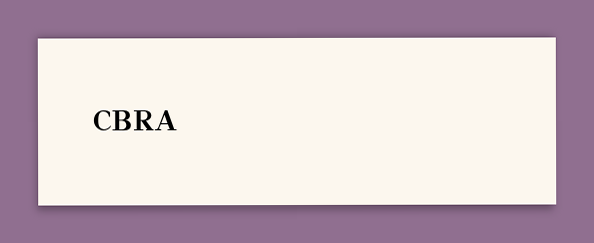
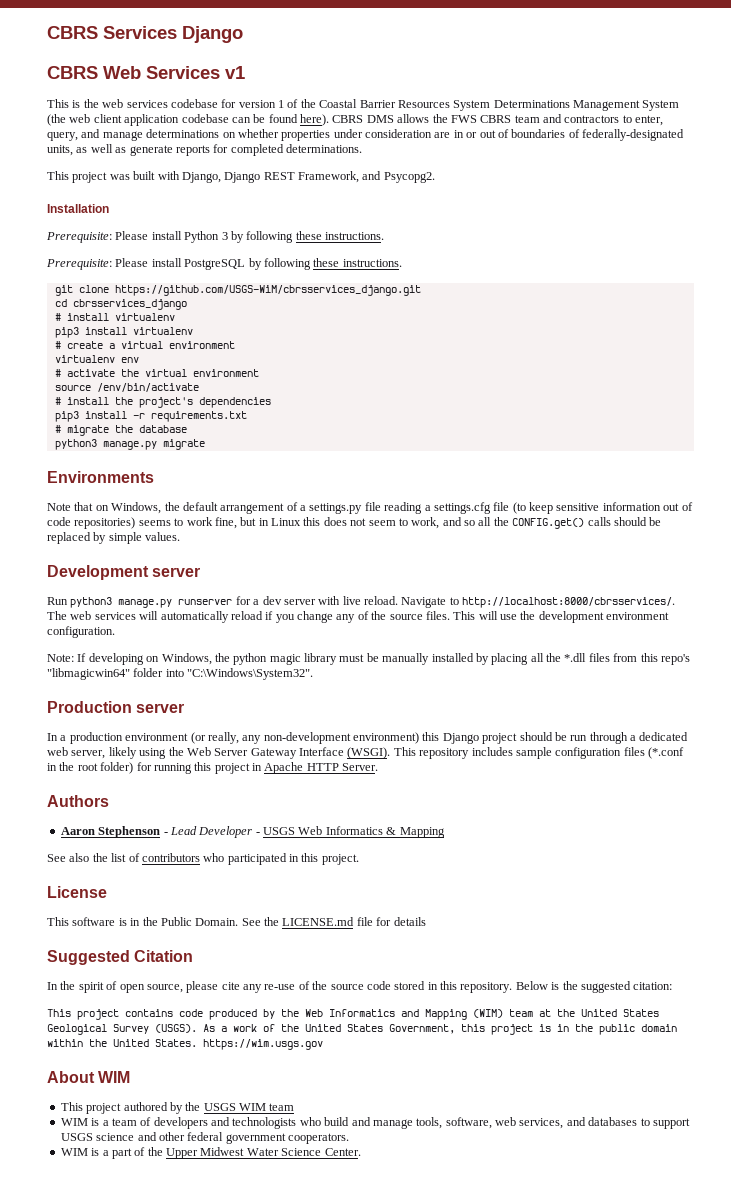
[92,109,178,132] CBRA -> [47,26,243,43] [47,66,245,79] [47,99,680,111] [47,114,664,126] [47,129,684,141] [47,144,362,156] [47,171,435,183] [47,204,109,213] [46,231,384,243] [46,258,402,270] [54,285,421,296] [54,299,187,310] [54,313,175,321] [54,327,193,338] [54,341,235,349] [54,355,139,363] [54,369,259,377] [54,383,199,392] [54,397,271,408] [54,411,247,422] [54,425,187,436] [54,439,205,450] [47,471,154,483] [47,502,693,514] [47,517,662,529] [47,532,181,544] [47,565,201,580] [47,596,676,608] [47,611,670,623] [47,626,115,638] [47,653,690,665] [47,668,314,680] [47,701,185,713] [47,732,689,744] [47,747,684,759] [47,762,379,774] [47,795,109,807] [60,826,445,838] [47,853,359,865] [47,886,107,898] [47,917,426,926] [47,950,194,965] [47,981,673,993] [47,1009,659,1020] [47,1024,677,1035] [47,1039,323,1050] [47,1071,131,1083] [60,1102,295,1114] [60,1117,690,1129] [60,1132,349,1144] [60,1147,361,1159] CBRS Services Django // CBRS Web Services v1 // This is the web services codebase for version 1 of the Coastal Barrier Resources System Determinations Management System (the web client application codebase can be found here). CBRS DMS allows the FWS CBRS team and contractors to enter, query, and manage determinations on whether properties under consideration are in or out of boundaries of federally-designated units, as well as generate reports for completed determinations. // This project was built with Django, Django REST Framework, and Psycopg2. // Installation // Prerequisite: Please install Python 3 by following these instructions. // Prerequisite: Please install PostgreSQL by following these instructions. // git clone https://github.com/USGS-WiM/cbrsservices_django.git // cd cbrsservices_django // # install virtualenv // pip3 install virtualenv // # create a virtual environment // virtualenv env // # activate the virtual environment // source /env/bin/activate // # install the project's dependencies // pip3 install -r requirements.txt // # migrate the database // python3 manage.py migrate // Environments // Note that on Windows, the default arrangement of a settings.py file reading a settings.cfg file (to keep sensitive information out of code repositories) seems to work fine, but in Linux this does not seem to work, and so all the CONFIG.get() calls should be replaced by simple values. // Development server // Run python3 manage.py runserver for a dev server with live reload. Navigate to http://localhost:8000/cbrsservices/. The web services will automatically reload if you change any of the source files. This will use the development environment configuration. // Note: If developing on Windows, the python magic library must be manually installed by placing all the *.dll files from this repo's "libmagicwin64" folder into "C:\Windows\System32". // Production server // In a production environment (or really, any non-development environment) this Django project should be run through a dedicated web server, likely using the Web Server Gateway Interface (WSGI). This repository includes sample configuration files (*.conf in the root folder) for running this project in Apache HTTP Server. // Authors // Aaron Stephenson - Lead Developer - USGS Web Informatics & Mapping // See also the list of contributors who participated in this project. // License // This software is in the Public Domain. See the LICENSE.md file for details // Suggested Citation // In the spirit of open source, please cite any re-use of the source code stored in this repository. Below is the suggested citation: // This project contains code produced by the Web Informatics and Mapping (WIM) team at the United States Geological Survey (USGS). As a work of the United States Government, this project is in the public domain within the United States. https://wim.usgs.gov // About WIM // This project authored by the USGS WIM team // WIM is a team of developers and technologists who build and manage tools, software, web services, and databases to support USGS science and other federal government cooperators. // WIM is a part of the Upper Midwest Water Science Center.

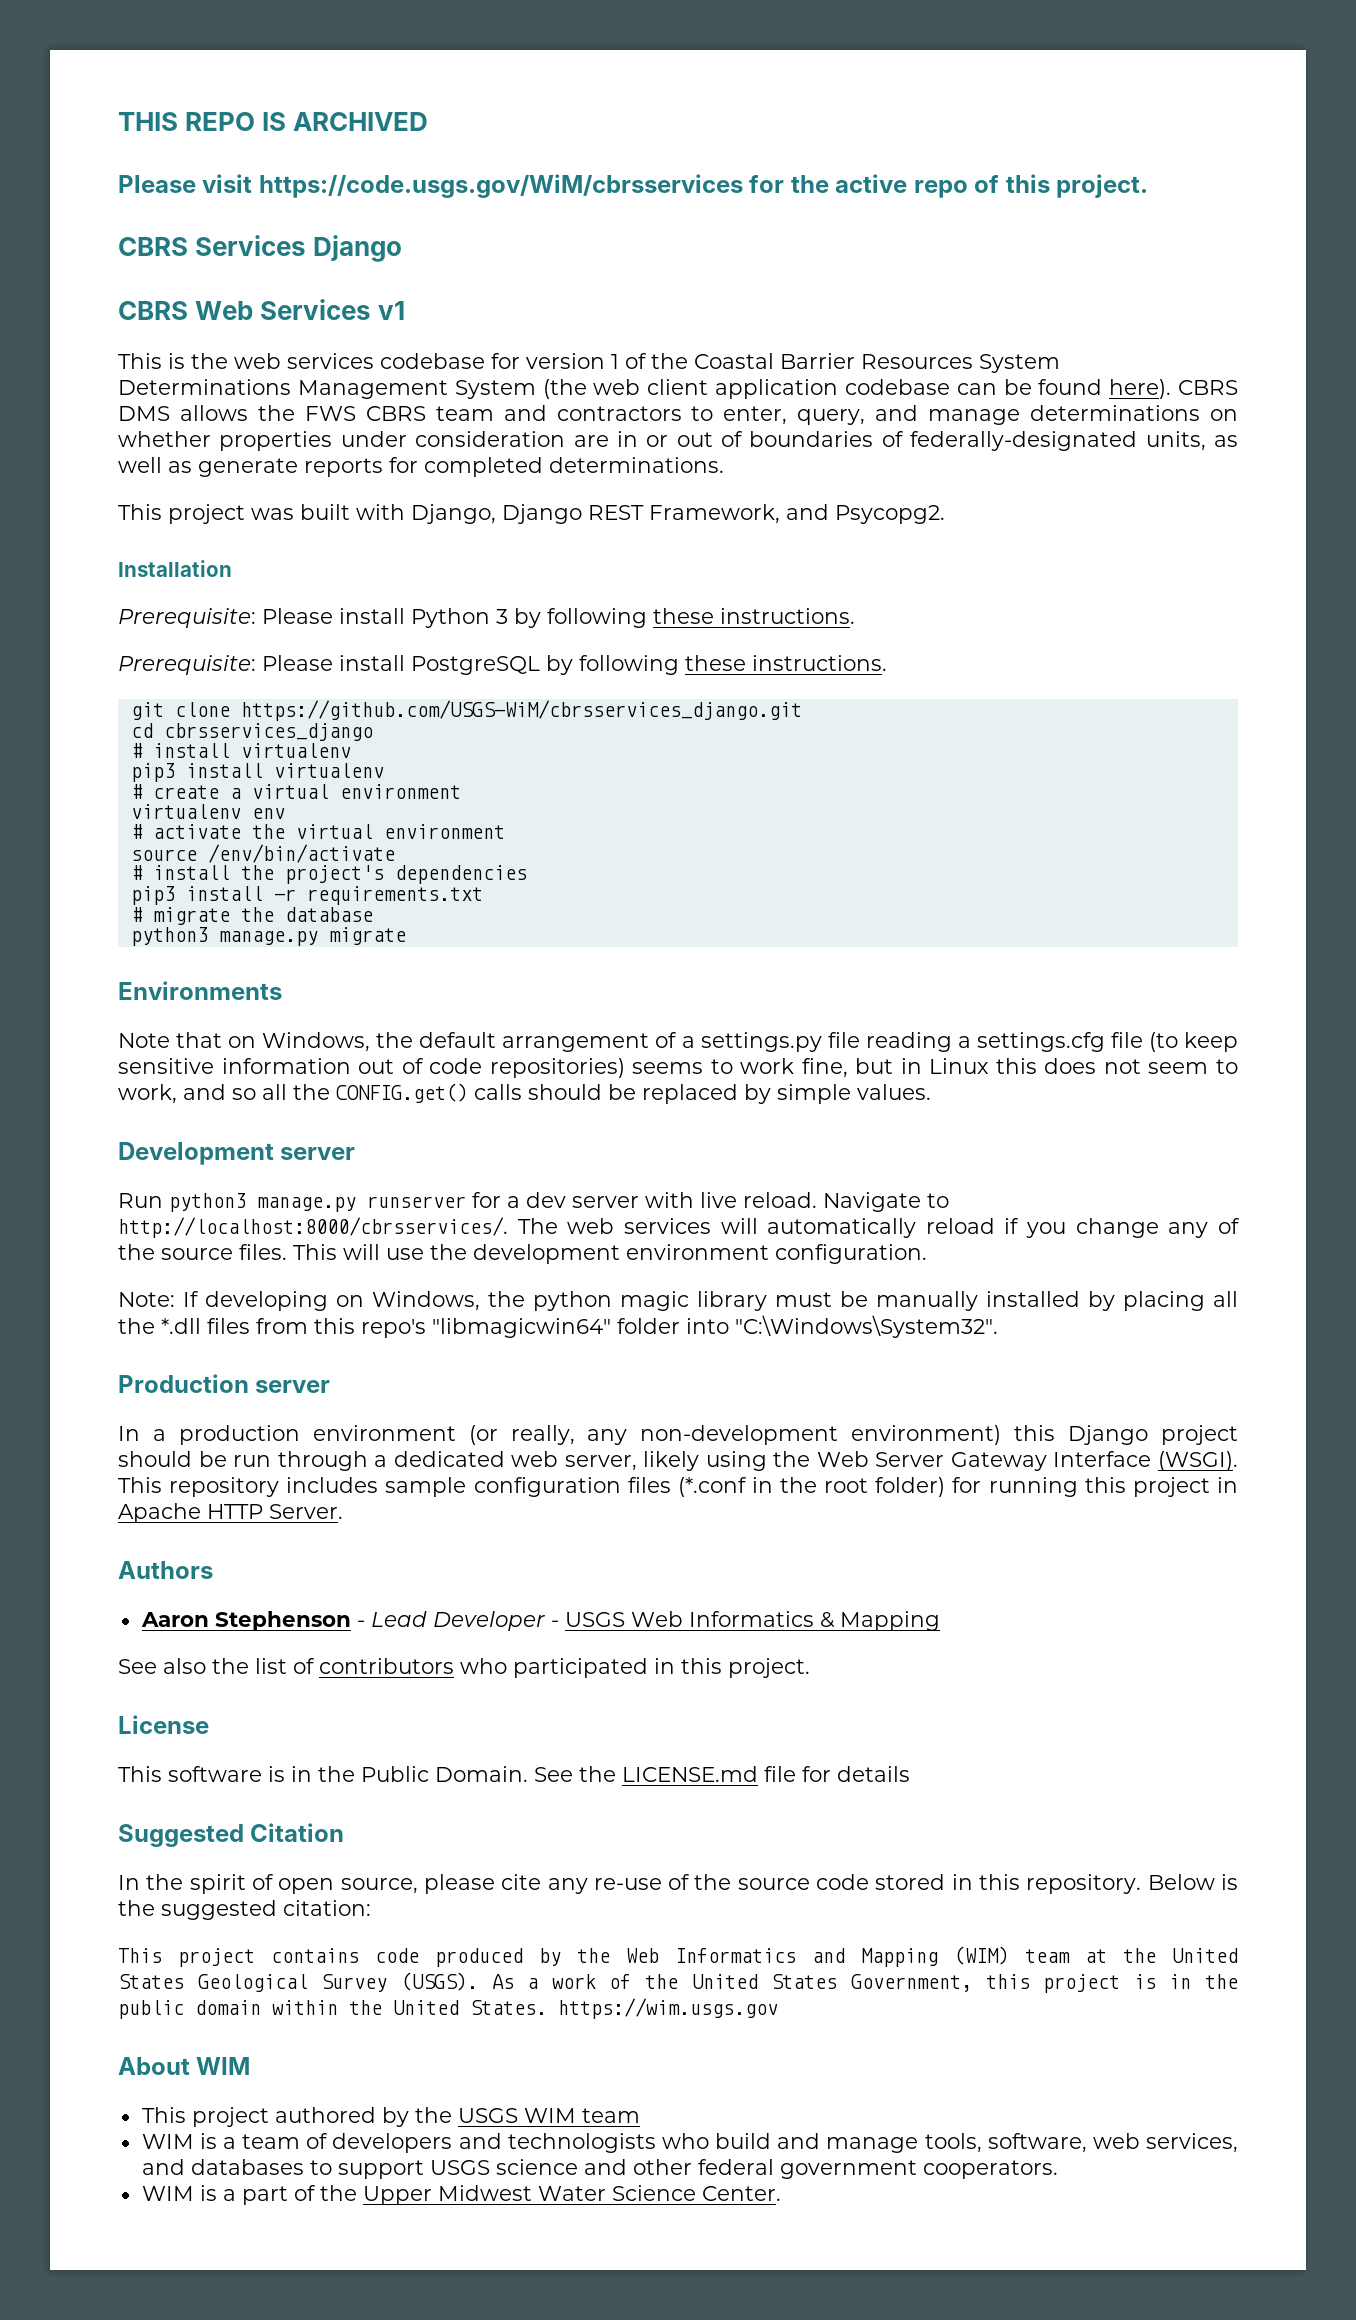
(47, 32) none -> [118,112,429,131] [118,174,1149,198] THIS REPO IS ARCHIVED // Please visit https://code.usgs.gov/WiM/cbrsservices for the active repo of this project. //

